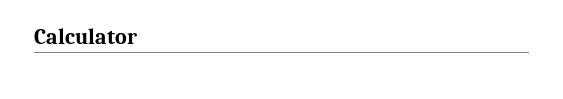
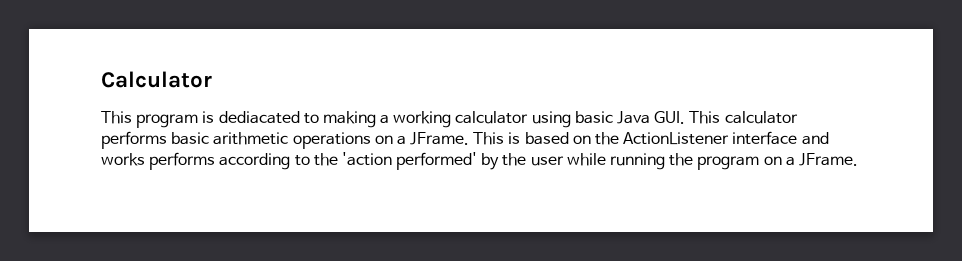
(137, 36) none -> [101,111,798,128] [101,131,829,149] [101,152,858,170] // This program is dediacated to making a working calculator using basic Java GUI. This calculator performs basic arithmetic operations on a JFrame. This is based on the ActionListener interface and works performs according to the 'action performed' by the user while running the program on a JFrame.

